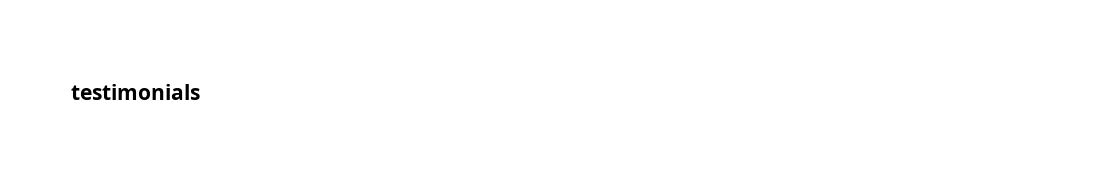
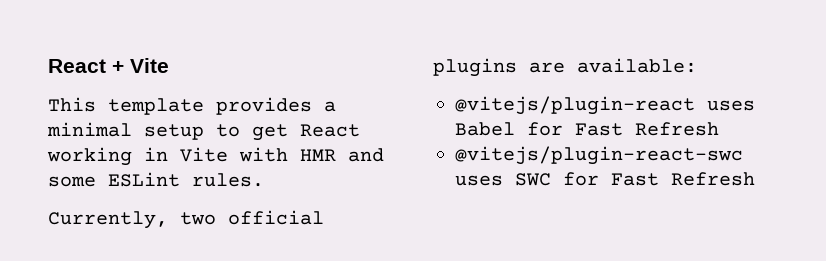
[71,84,200,100] testimonials -> [48,58,169,73] [48,97,336,115] [47,122,360,141] [47,147,384,166] [48,172,264,187] [48,210,324,229] [433,58,697,77] [455,96,755,115] [455,122,719,136] [455,146,743,165] [455,172,755,186] React + Vite // This template provides a minimal setup to get React working in Vite with HMR and some ESLint rules. // Currently, two official plugins are available: // @vitejs/plugin-react uses Babel for Fast Refresh // @vitejs/plugin-react-swc uses SWC for Fast Refresh

